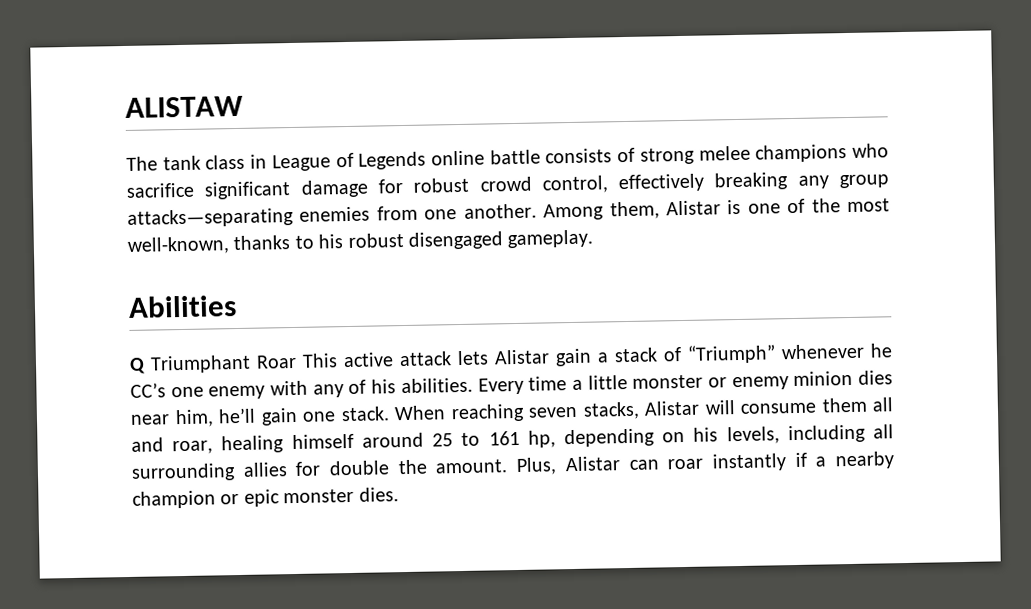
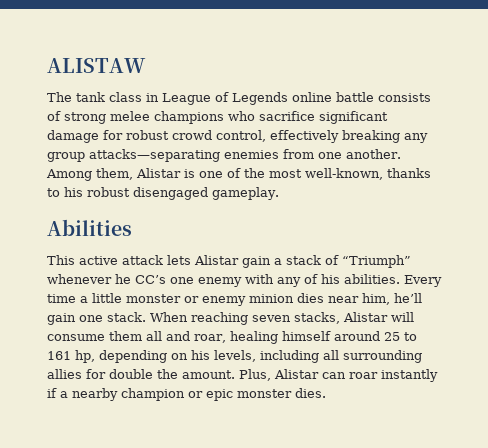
[129,354,297,374] Q Triumphant Roar -> (132, 227) none

